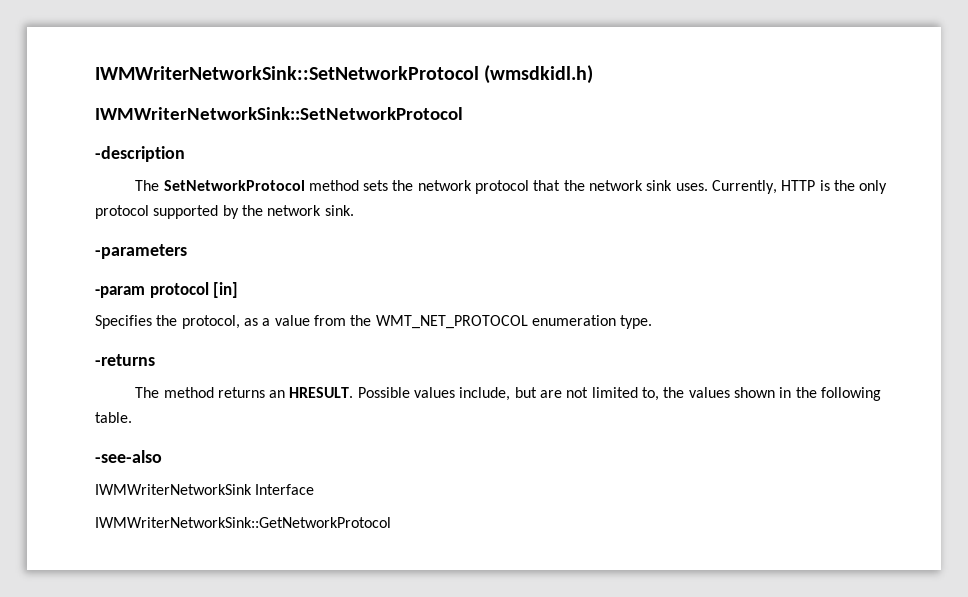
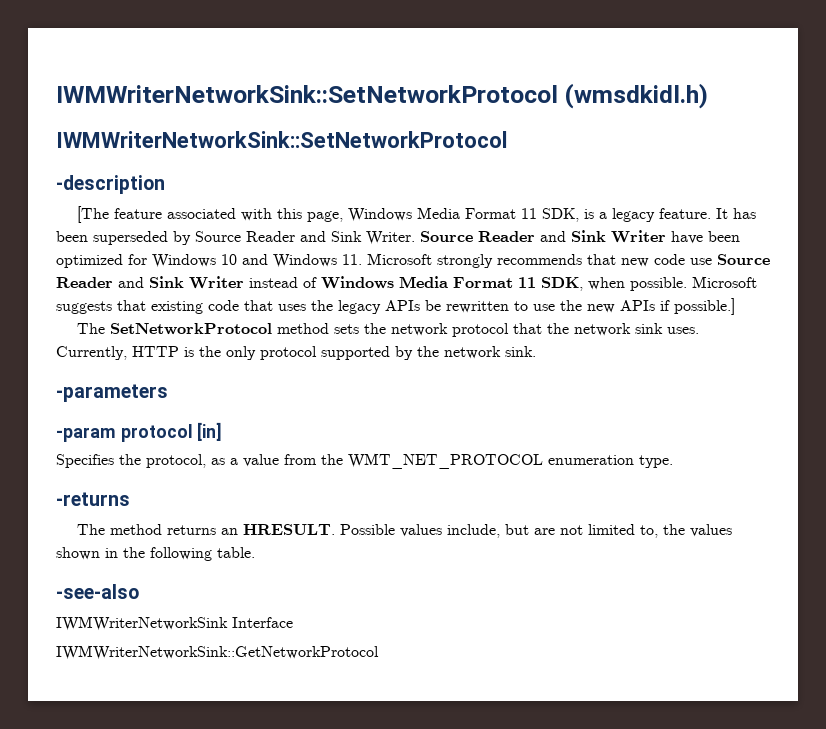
(185, 154) none -> [77,206,757,223] [56,230,740,245] [56,253,770,268] [56,276,757,291] [56,298,735,315] // [The feature associated with this page, Windows Media Format 11 SDK, is a legacy feature. It has been superseded by Source Reader and Sink Writer. Source Reader and Sink Writer have been optimized for Windows 10 and Windows 11. Microsoft strongly recommends that new code use Source Reader and Sink Writer instead of Windows Media Format 11 SDK, when possible. Microsoft suggests that existing code that uses the legacy APIs be rewritten to use the new APIs if possible.]

